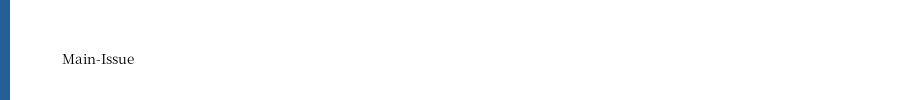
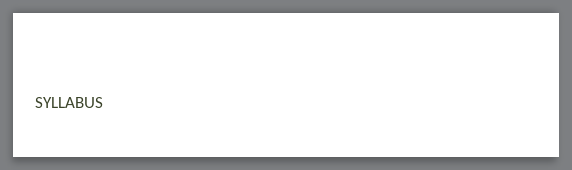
[62,54,134,64] Main-Issue -> [35,97,103,108] SYLLABUS

